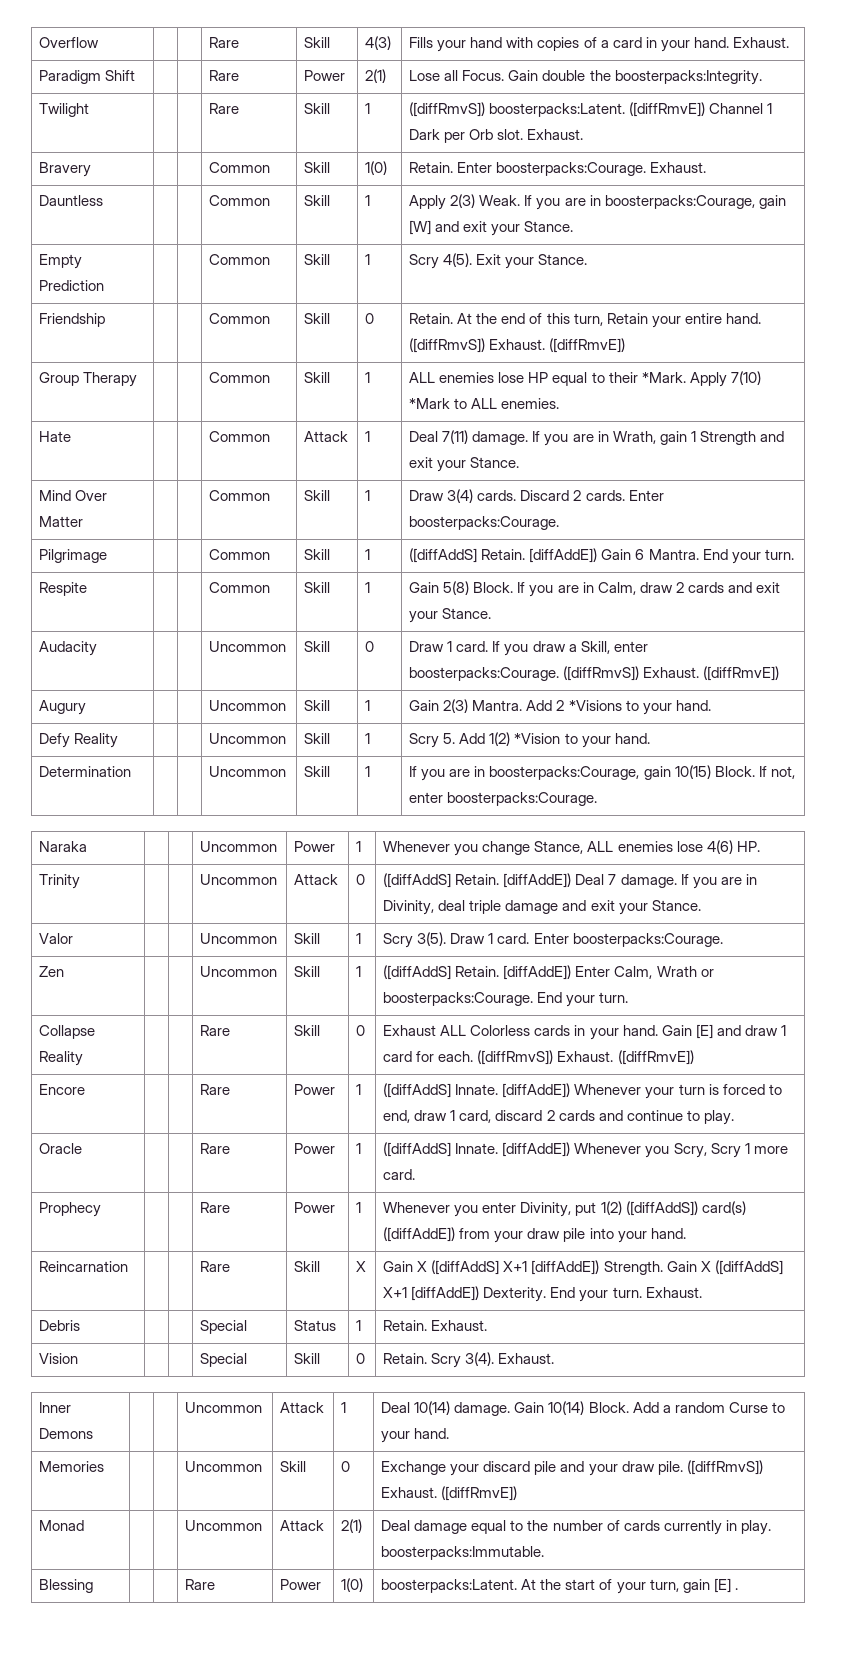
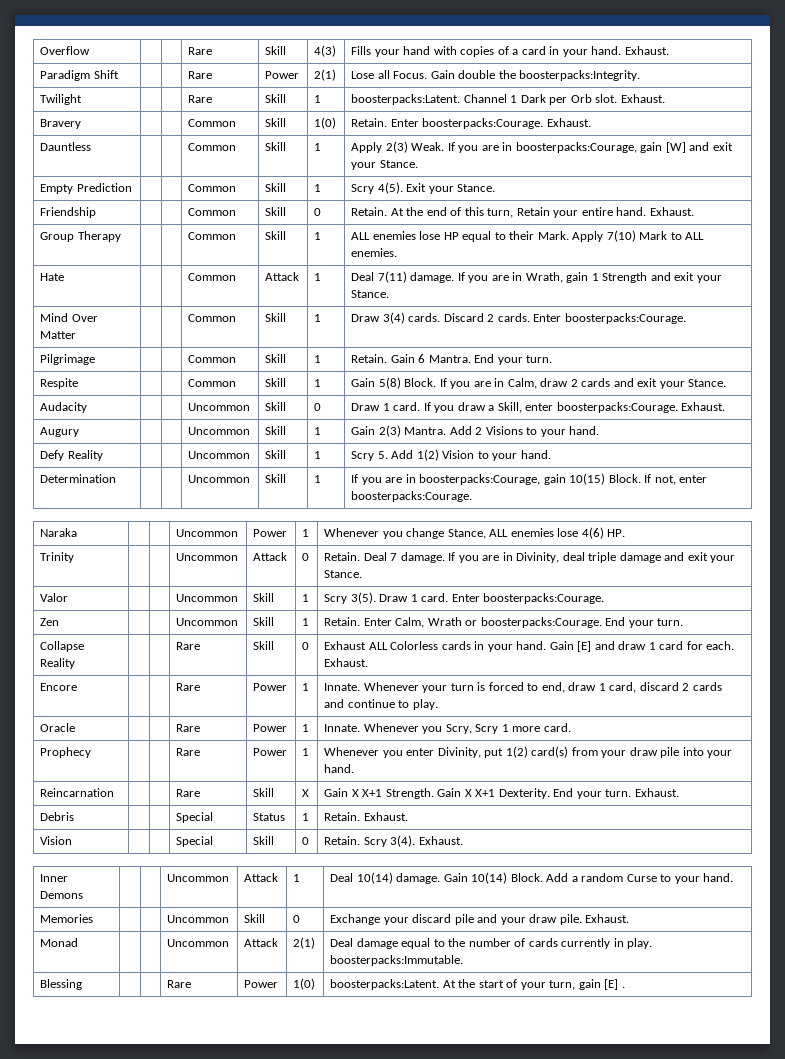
[409,102,706,117] ([diffRmvS]) boosterpacks:Latent. ([diffRmvE]) -> [350,94,460,105] boosterpacks:Latent.
[409,338,626,353] ([diffRmvS]) Exhaust. ([diffRmvE]) -> [649,207,694,216] Exhaust.
[641,372,686,383] *Mark. -> [537,231,569,240] Mark.
[409,398,451,409] *Mark -> [639,231,668,240] Mark
[409,548,598,563] ([diffAddS] Retain. [diffAddE]) -> [350,354,387,363] Retain.
[563,666,780,681] ([diffRmvS]) Exhaust. ([diffRmvE]) -> [681,402,726,411] Exhaust.
[568,700,622,711] *Visions -> [485,426,523,435] Visions
[514,733,561,744] *Vision -> [442,450,475,459] Vision
[383,873,572,888] ([diffAddS] Retain. [diffAddE]) -> [323,552,360,561] Retain.
[383,965,572,980] ([diffAddS] Retain. [diffAddE]) -> [323,617,360,626] Retain.
[477,1050,694,1065] ([diffRmvS]) Exhaust. ([diffRmvE]) -> [323,658,368,667] Exhaust.
[383,1083,571,1098] ([diffAddS] Innate. [diffAddE]) -> [323,683,360,691] Innate.
[383,1142,571,1157] ([diffAddS] Innate. [diffAddE]) -> [323,724,360,732] Innate.
[625,1201,746,1216] [383,1227,456,1242] ([diffAddS]) card(s) ([diffAddE]) -> [531,746,569,758] card(s)
[431,1260,783,1275] [383,1286,480,1301] ([diffAddS] X+1 [diffAddE]) Strength. Gain X ([diffAddS] X+1 [diffAddE]) -> [362,788,496,799] X+1 Strength. Gain X X+1
[686,1460,763,1475] [381,1486,518,1501] ([diffRmvS]) Exhaust. ([diffRmvE]) -> [585,914,630,923] Exhaust.

